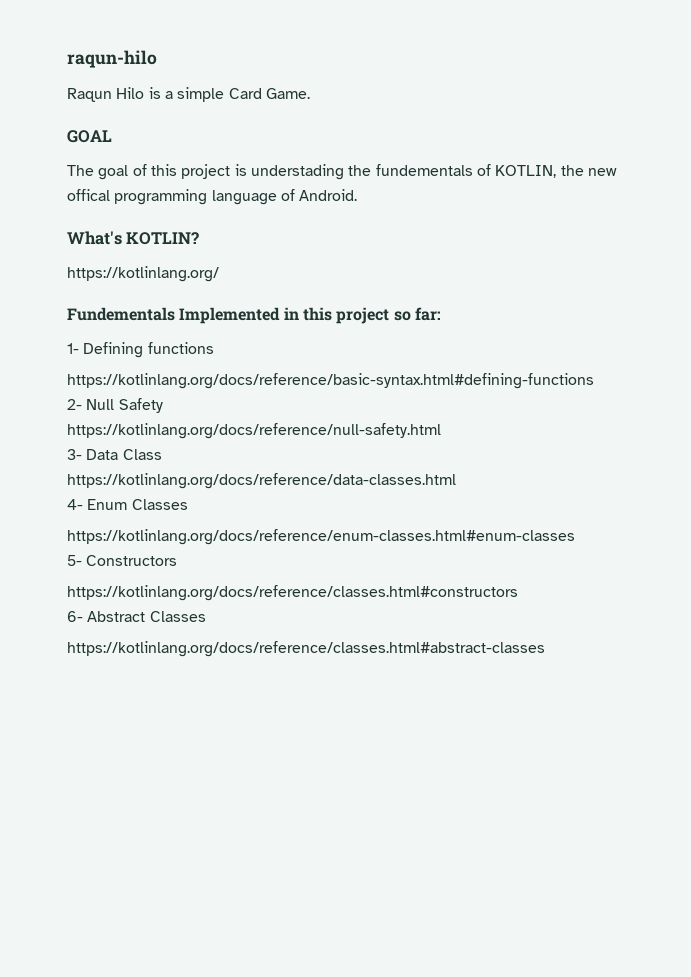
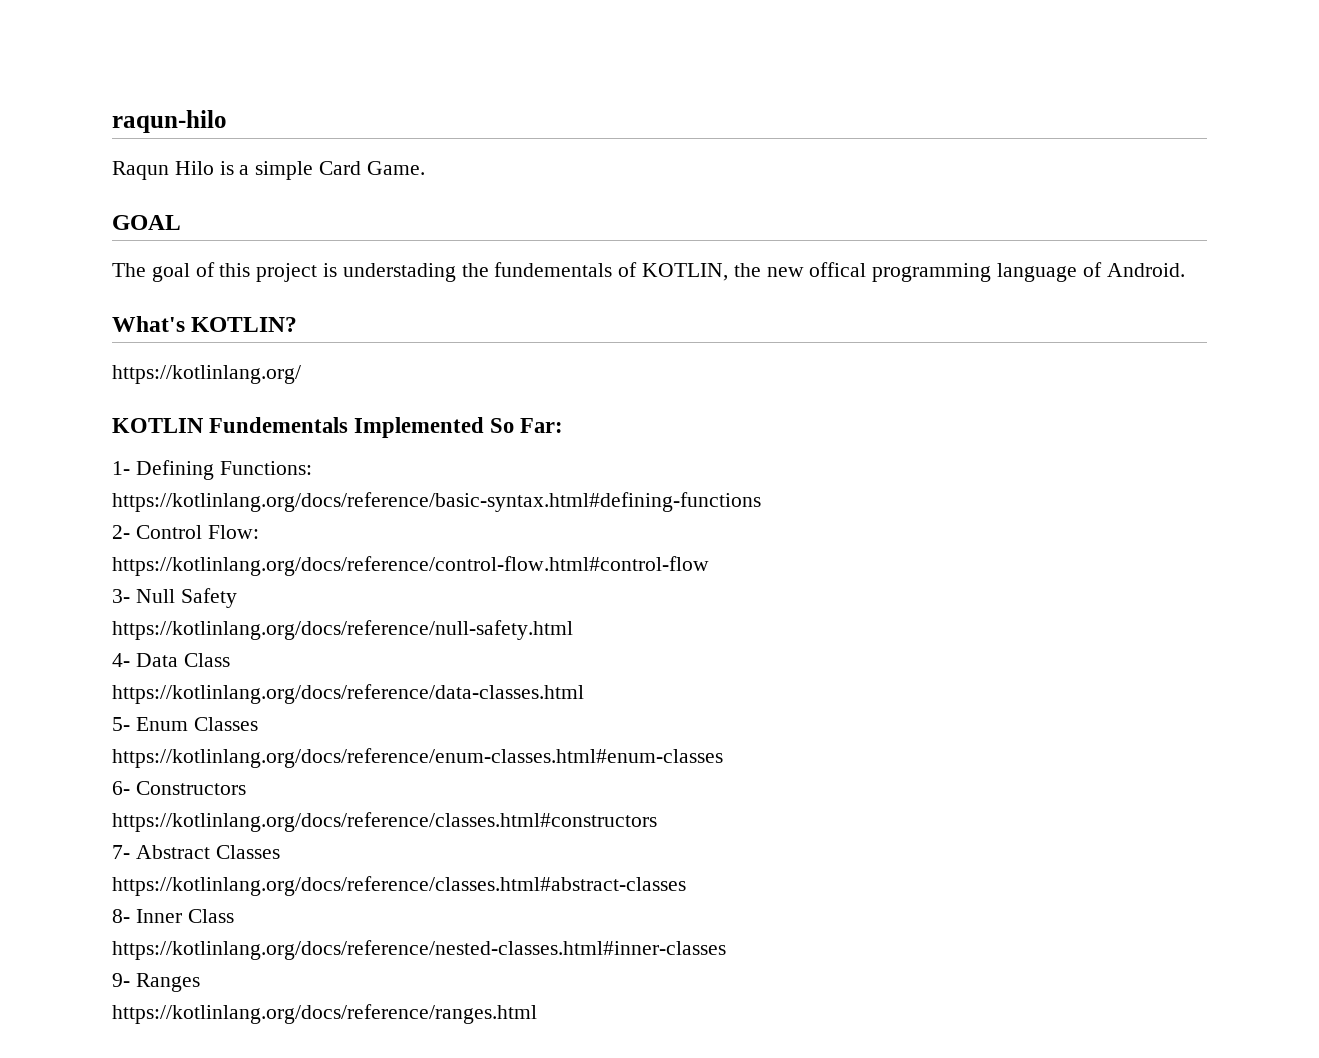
(219, 274) none -> [112,418,203,433] KOTLIN
[283,307,441,324] in this project so far: -> [490,418,564,433] So Far:
[147,342,214,354] functions -> [219,461,312,475] Functions:
(82, 404) none -> [135,525,259,539] [112,556,709,576] [112,589,130,603] Control Flow: // https://kotlinlang.org/docs/reference/control-flow.html#control-flow // 3-
[67,449,82,460] 3- -> [112,653,130,667] 4-
[67,499,83,510] 4- -> [112,717,130,731] 5-
[67,555,82,566] 5- -> [112,781,130,795] 6-
[67,611,83,622] 6- -> [112,845,130,859] 7-
(545, 649) none -> [112,909,234,923] [112,940,726,960] [112,973,200,992] [112,1004,537,1024] // 8- Inner Class // https://kotlinlang.org/docs/reference/nested-classes.html#inner-classes // 9- Ranges // https://kotlinlang.org/docs/reference/ranges.html

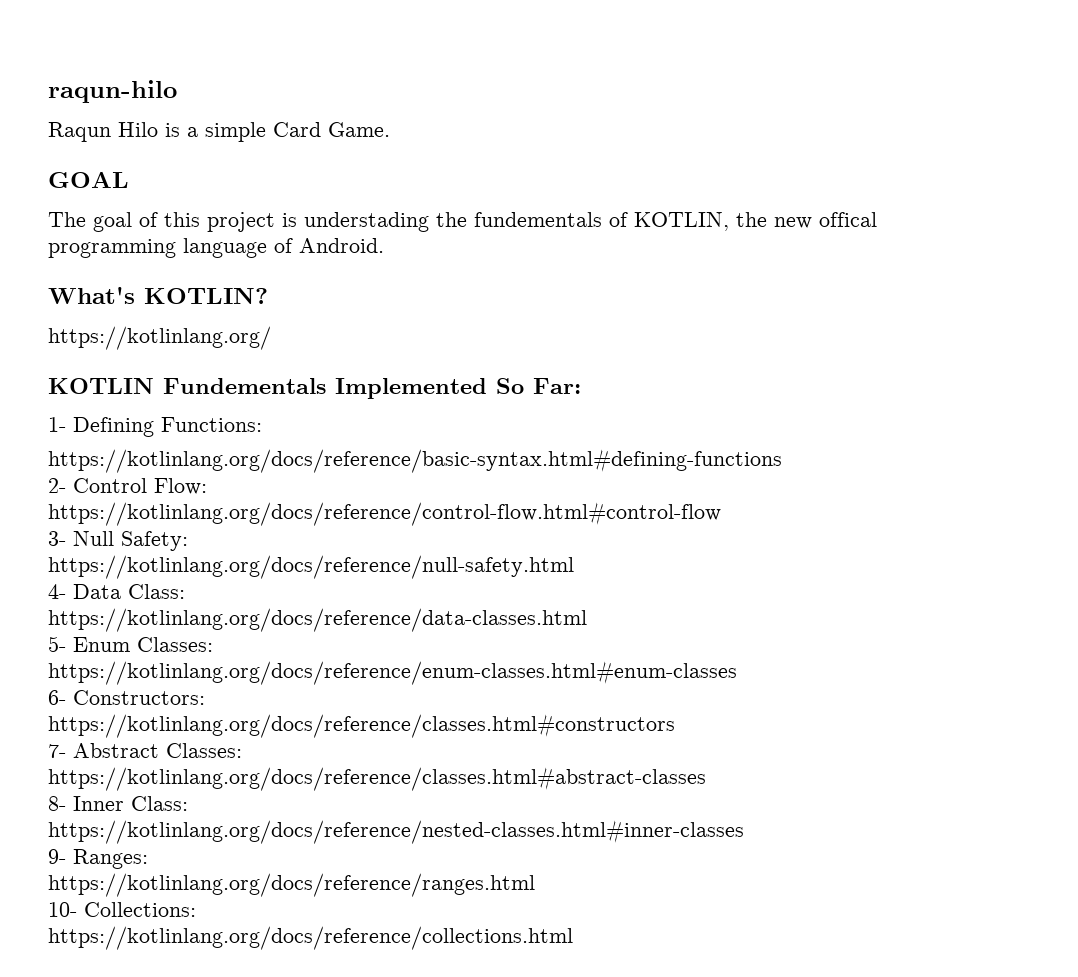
[180,588,237,608] Safety -> [121,531,188,551] Safety:
[183,653,230,667] Class -> [128,584,185,599] Class:
[193,717,258,731] Classes -> [137,637,213,652] Classes:
[135,781,246,795] Constructors -> [73,690,205,705] Constructors:
[215,845,280,859] Classes -> [166,743,242,758] Classes:
[187,909,234,923] Class -> [131,796,188,811] Class:
[135,973,200,992] Ranges -> [73,849,148,869] Ranges:
(537, 1014) none -> [48,902,196,917] [48,926,573,950] // 10- Collections: // https://kotlinlang.org/docs/reference/collections.html

